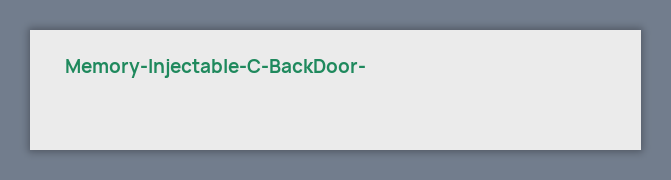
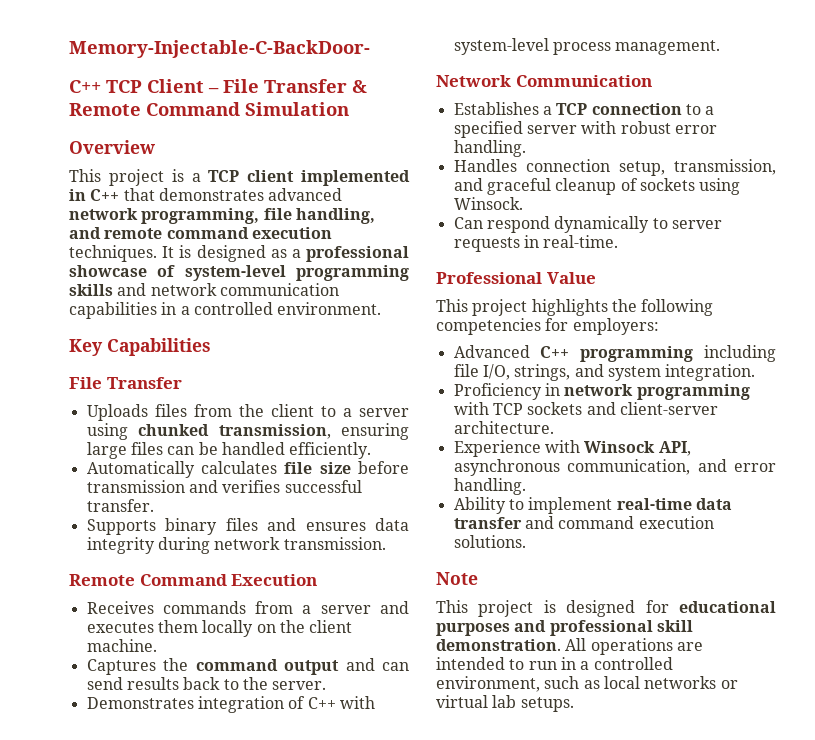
(366, 68) none -> [69,79,367,93] [69,102,349,116] [69,140,155,154] [69,169,410,186] [69,188,343,201] [69,208,375,224] [69,227,332,239] [69,245,410,262] [69,265,409,281] [69,283,339,296] [69,302,382,319] [69,338,211,356] [69,377,182,389] [86,404,409,421] [86,423,409,440] [86,442,372,459] [86,461,409,478] [86,480,362,493] [86,499,154,512] [86,518,409,535] [86,537,386,554] [69,574,318,586] [86,601,409,614] [86,620,353,637] [86,639,157,652] [86,658,409,675] [86,677,327,690] [86,696,375,713] [453,38,721,55] [436,75,652,87] [453,102,715,115] [453,121,717,138] [453,140,526,157] [453,159,776,176] [453,178,741,195] [453,197,523,210] [453,216,722,233] [453,235,619,252] [436,272,596,284] [436,299,714,316] [436,318,659,335] [453,345,776,362] [453,364,756,381] [453,383,750,400] [453,402,718,415] [453,421,554,434] [453,440,691,457] [453,459,776,476] [453,478,526,495] [453,497,732,514] [453,516,714,529] [453,535,526,548] [436,572,478,585] [436,600,776,617] [436,620,693,636] [436,638,703,655] [436,657,673,670] [436,676,738,692] [436,695,574,712] // C++ TCP Client – File Transfer & Remote Command Simulation // Overview // This project is a TCP client implemented in C++ that demonstrates advanced network programming, file handling, and remote command execution techniques. It is designed as a professional showcase of system-level programming skills and network communication capabilities in a controlled environment. // Key Capabilities // File Transfer // Uploads files from the client to a server using chunked transmission, ensuring large files can be handled efficiently. // Automatically calculates file size before transmission and verifies successful transfer. // Supports binary files and ensures data integrity during network transmission. // Remote Command Execution // Receives commands from a server and executes them locally on the client machine. // Captures the command output and can send results back to the server. // Demonstrates integration of C++ with system-level process management. // Network Communication // Establishes a TCP connection to a specified server with robust error handling. // Handles connection setup, transmission, and graceful cleanup of sockets using Winsock. // Can respond dynamically to server requests in real-time. // Professional Value // This project highlights the following competencies for employers: // Advanced C++ programming including file I/O, strings, and system integration. // Proficiency in network programming with TCP sockets and client-server architecture. // Experience with Winsock API, asynchronous communication, and error handling. // Ability to implement real-time data transfer and command execution solutions. // Note // This project is designed for educational purposes and professional skill demonstration. All operations are intended to run in a controlled environment, such as local networks or virtual lab setups.

